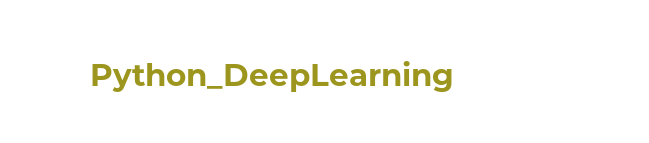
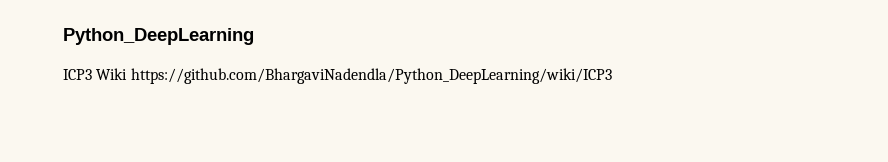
(454, 76) none -> [63,68,612,84] // ICP3 Wiki https://github.com/BhargaviNadendla/Python_DeepLearning/wiki/ICP3

